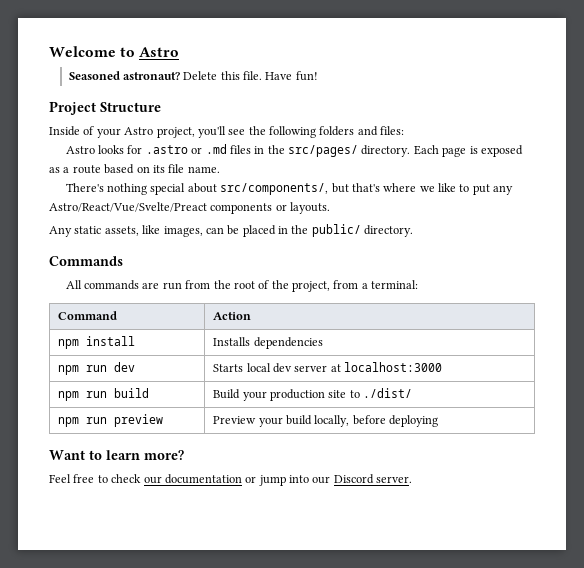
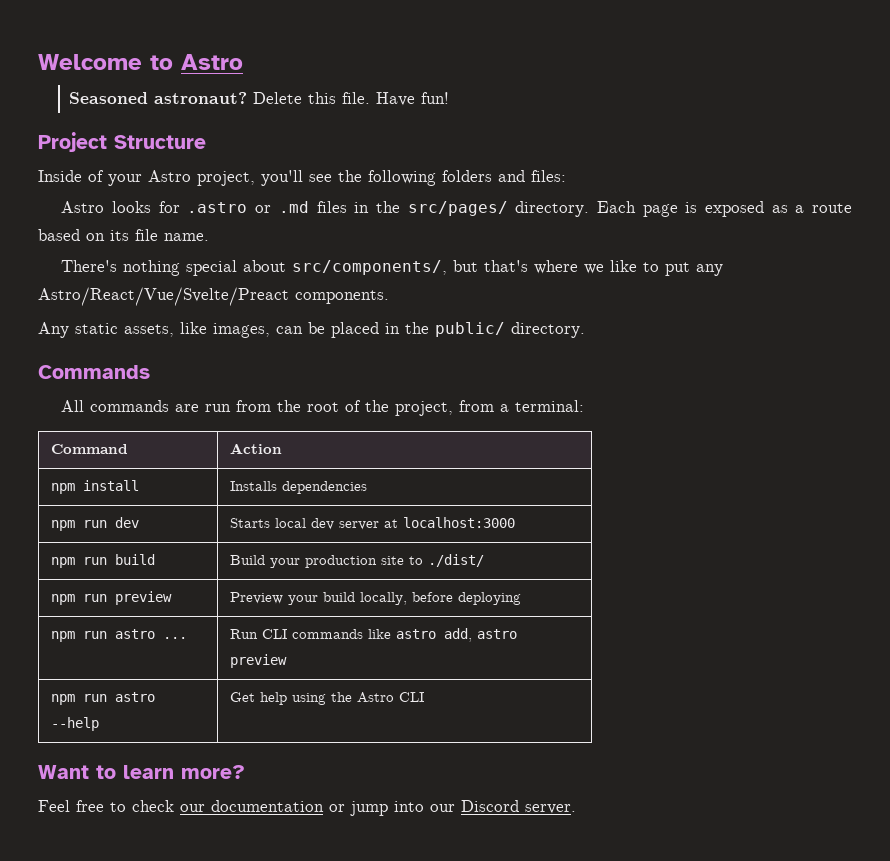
[210,202,331,214] components or layouts. -> [295,290,389,304] components.
(439, 421) none -> [51,629,188,642] [230,628,518,642] [230,654,288,668] [51,692,156,705] [51,717,100,731] [230,692,425,705] // npm run astro ... | Run CLI commands like astro add, astro preview // npm run astro --help | Get help using the Astro CLI

